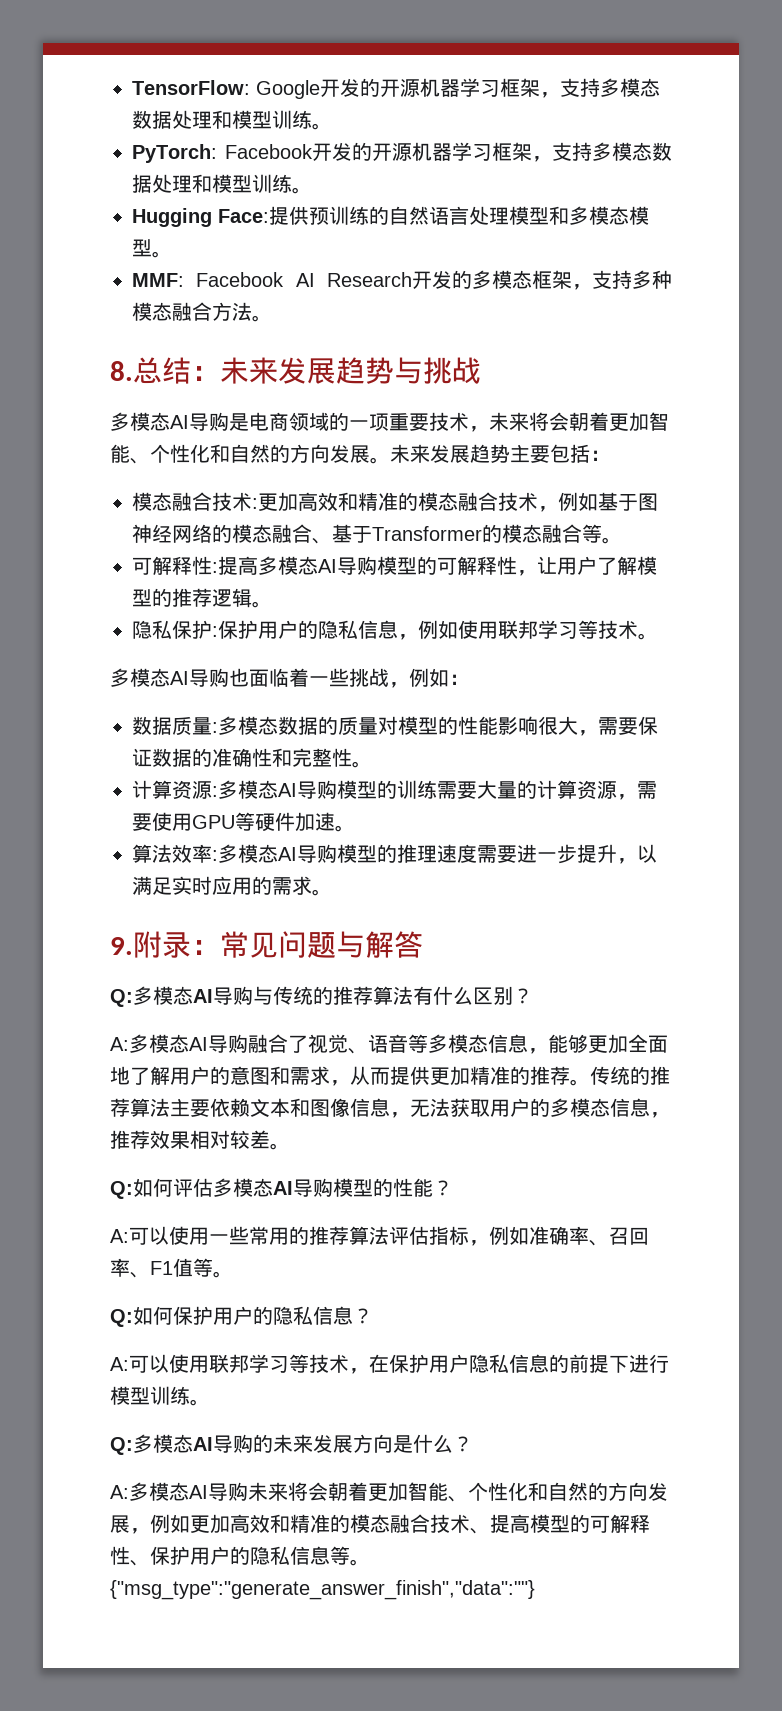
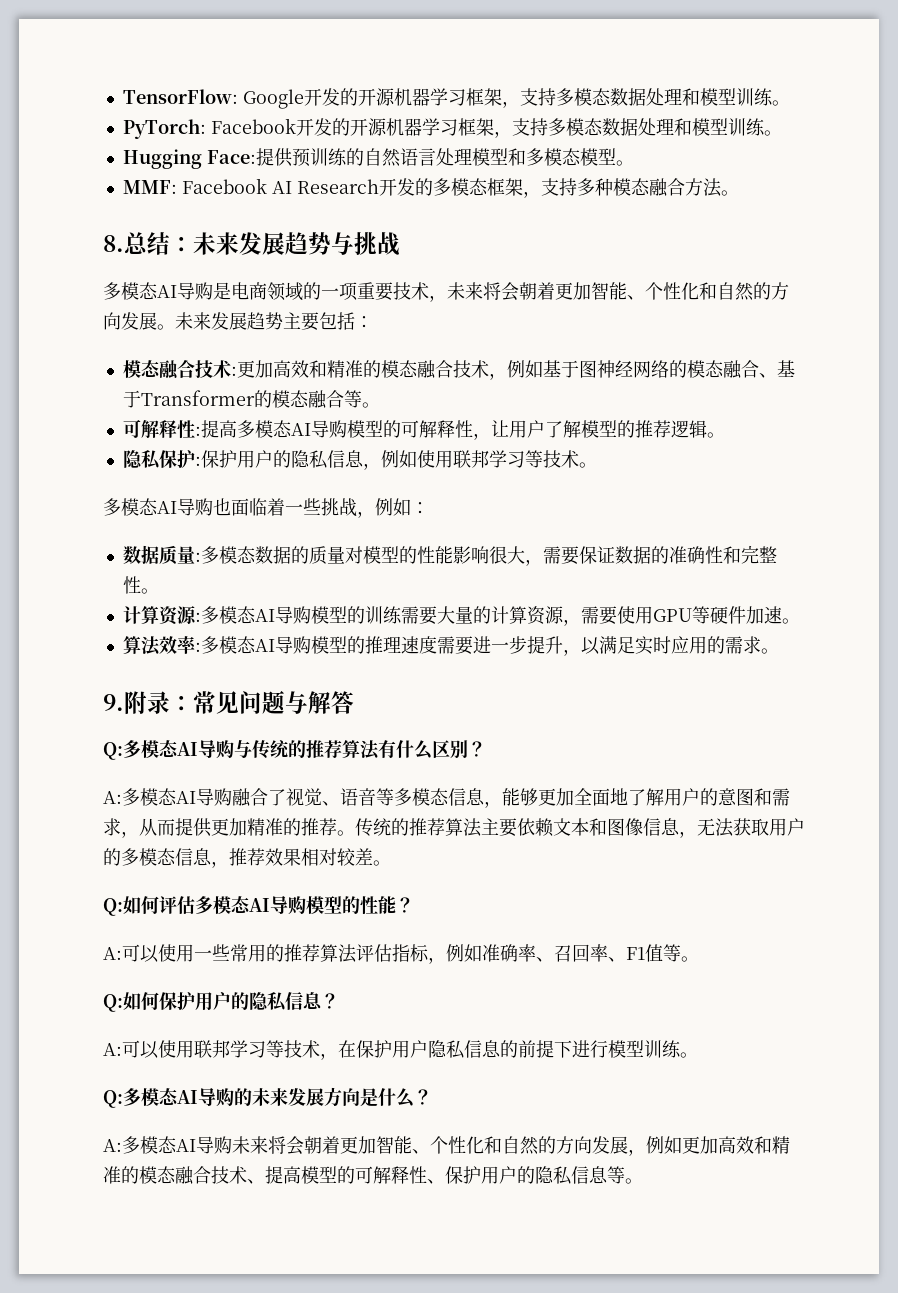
[110,1580,535,1600] {"msg_type":"generate_answer_finish","data":""} -> (643, 1181) none

